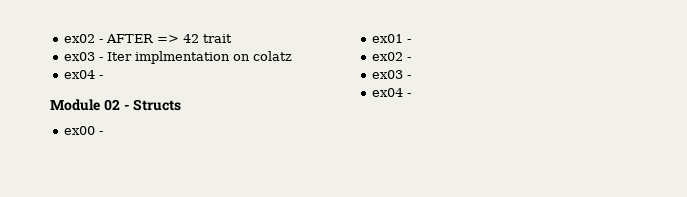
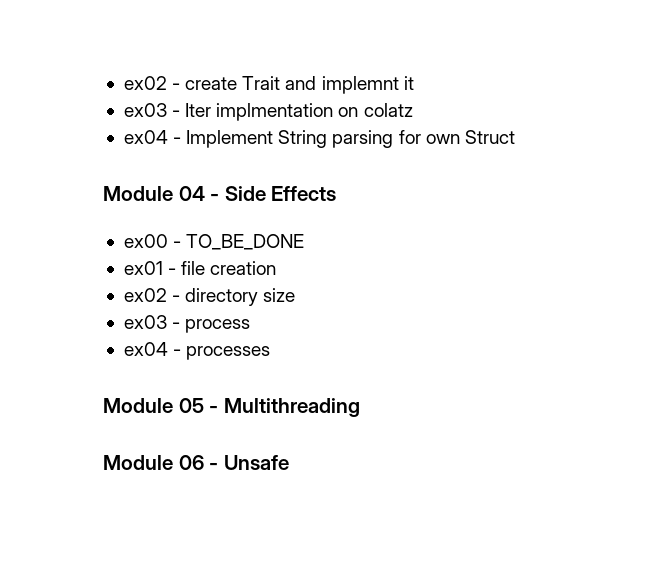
[64,34,233,43] ex02 - AFTER => 42 trait -> [123,76,414,94] ex02 - create Trait and implemnt it
[50,99,182,111] // Module 02 - Structs -> [186,130,515,148] [103,186,337,201] Implement String parsing for own Struct // Module 04 - Side Effects
(104, 133) none -> [186,234,305,250] TO_BE_DONE
[372,52,412,61] [372,70,412,79] [372,88,412,97] // ex02 - // ex03 - // ex04 - -> [181,261,277,275] [123,288,296,306] [123,315,251,333] [123,342,271,360] [103,398,360,417] [103,455,289,470] file creation // ex02 - directory size // ex03 - process // ex04 - processes // Module 05 - Multithreading // Module 06 - Unsafe

